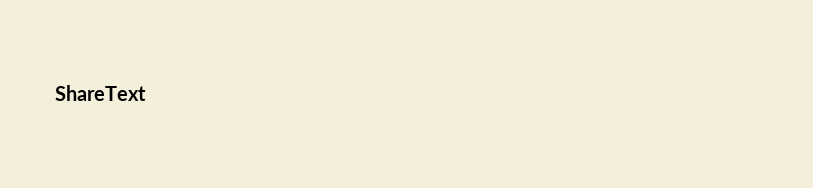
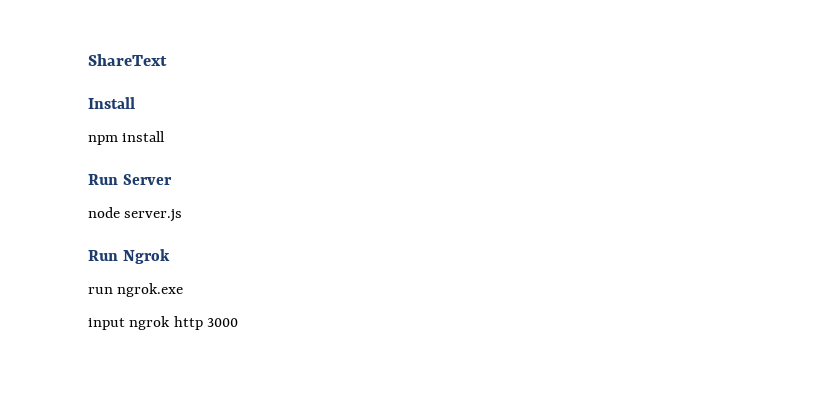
(146, 93) none -> [88,97,135,109] [88,131,166,145] [88,174,172,185] [88,207,183,222] [88,249,170,264] [88,283,184,297] [88,316,239,330] // Install // npm install // Run Server // node server.js // Run Ngrok // run ngrok.exe // input ngrok http 3000

